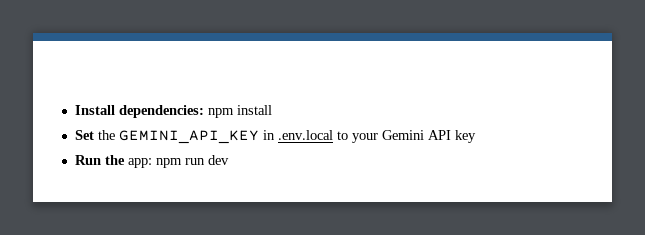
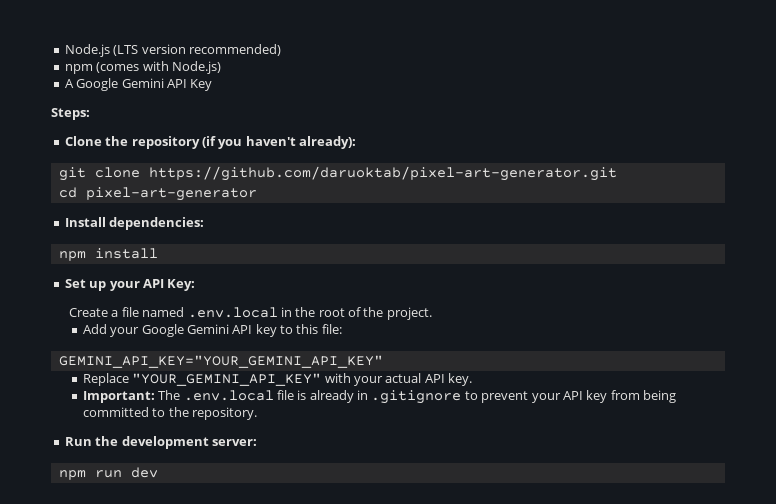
(74, 110) none -> [64,44,281,57] [64,61,221,74] [64,78,213,91] [51,108,90,120] [64,136,356,149] [58,166,617,181] [58,187,257,201] Node.js (LTS version recommended) // npm (comes with Node.js) // A Google Gemini API Key // Steps: // Clone the repository (if you haven't already): // git clone https://github.com/daruoktab/pixel-art-generator.git // cd pixel-art-generator //
(204, 111) none -> (205, 223) //
[97,130,476,144] the GEMINI_API_KEY in .env.local to your Gemini API key -> [89,279,196,291] [69,307,432,320] [82,324,342,337] [58,355,383,368] [82,373,473,386] [82,390,677,404] [82,407,257,420] up your API Key: // Create a file named .env.local in the root of the project. // Add your Google Gemini API key to this file: // GEMINI_API_KEY="YOUR_GEMINI_API_KEY" // Replace "YOUR_GEMINI_API_KEY" with your actual API key. // Important: The .env.local file is already in .gitignore to prevent your API key from being committed to the repository.
[127,158,152,168] app: -> [121,436,257,449] development server: //

